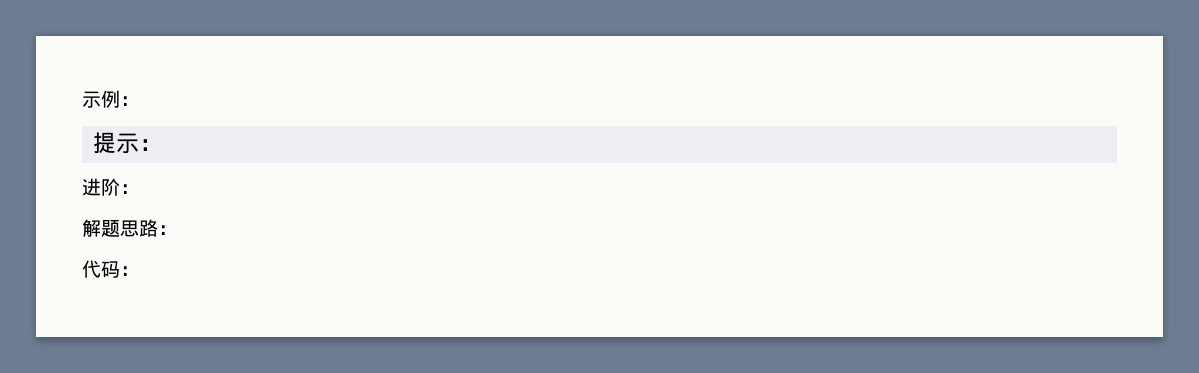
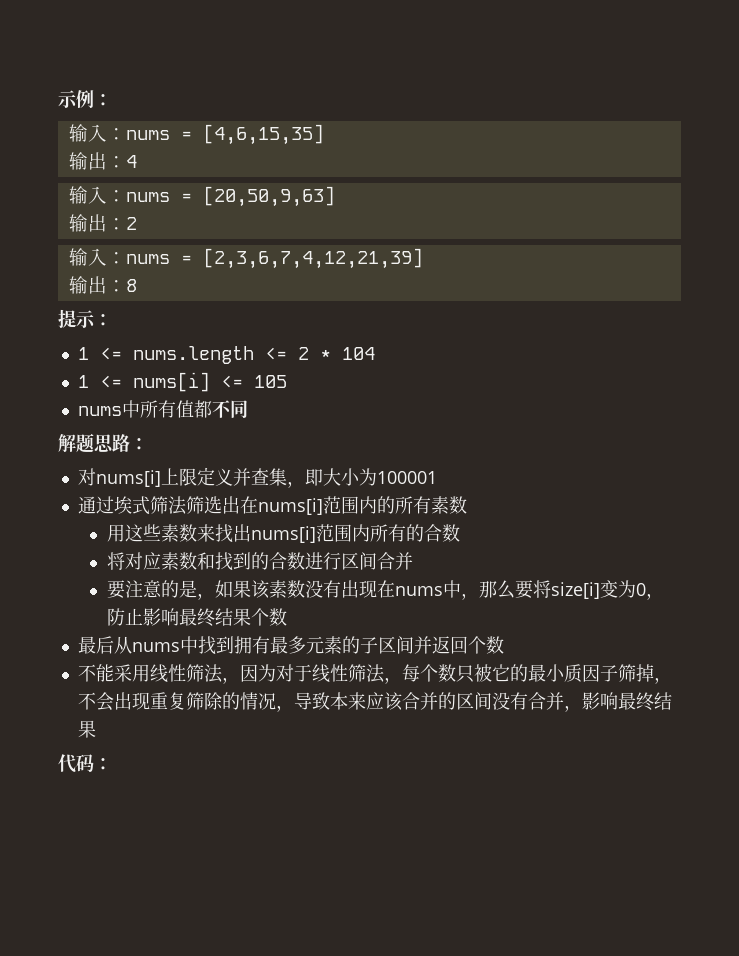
[93,132,163,154] [82,178,139,196] [82,219,177,237] 提示： // 进阶： // 解题思路： -> [68,124,324,145] [68,152,137,170] [68,186,335,207] [68,214,137,232] [68,248,423,269] [68,276,137,294] [58,309,112,328] [77,346,375,364] [77,372,287,392] [77,400,248,418] [58,433,148,453] [77,467,437,488] [77,496,467,515] [106,524,460,543] [106,552,413,571] [106,580,664,600] [106,608,287,627] [77,636,504,655] [77,664,672,684] [77,692,672,712] [77,720,96,738] 输入：nums = [4,6,15,35] // 输出：4 // 输入：nums = [20,50,9,63] // 输出：2 // 输入：nums = [2,3,6,7,4,12,21,39] // 输出：8 // 提示： // 1 <= nums.length <= 2 * 104 // 1 <= nums[i] <= 105 // nums中所有值都不同 // 解题思路： // 对nums[i]上限定义并查集，即大小为100001 // 通过埃式筛法筛选出在nums[i]范围内的所有素数 // 用这些素数来找出nums[i]范围内所有的合数 // 将对应素数和找到的合数进行区间合并 // 要注意的是，如果该素数没有出现在nums中，那么要将size[i]变为0，防止影响最终结果个数 // 最后从nums中找到拥有最多元素的子区间并返回个数 // 不能采用线性筛法，因为对于线性筛法，每个数只被它的最小质因子筛掉，不会出现重复筛除的情况，导致本来应该合并的区间没有合并，影响最终结果

